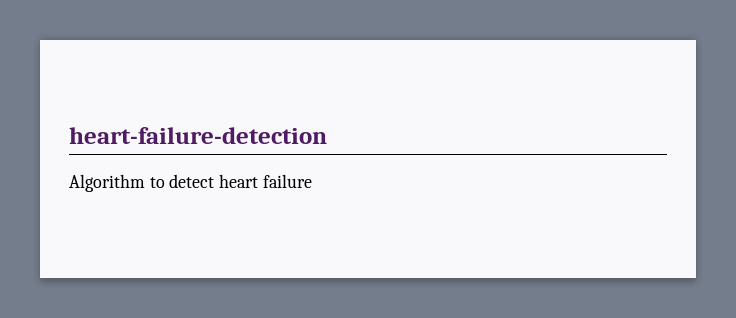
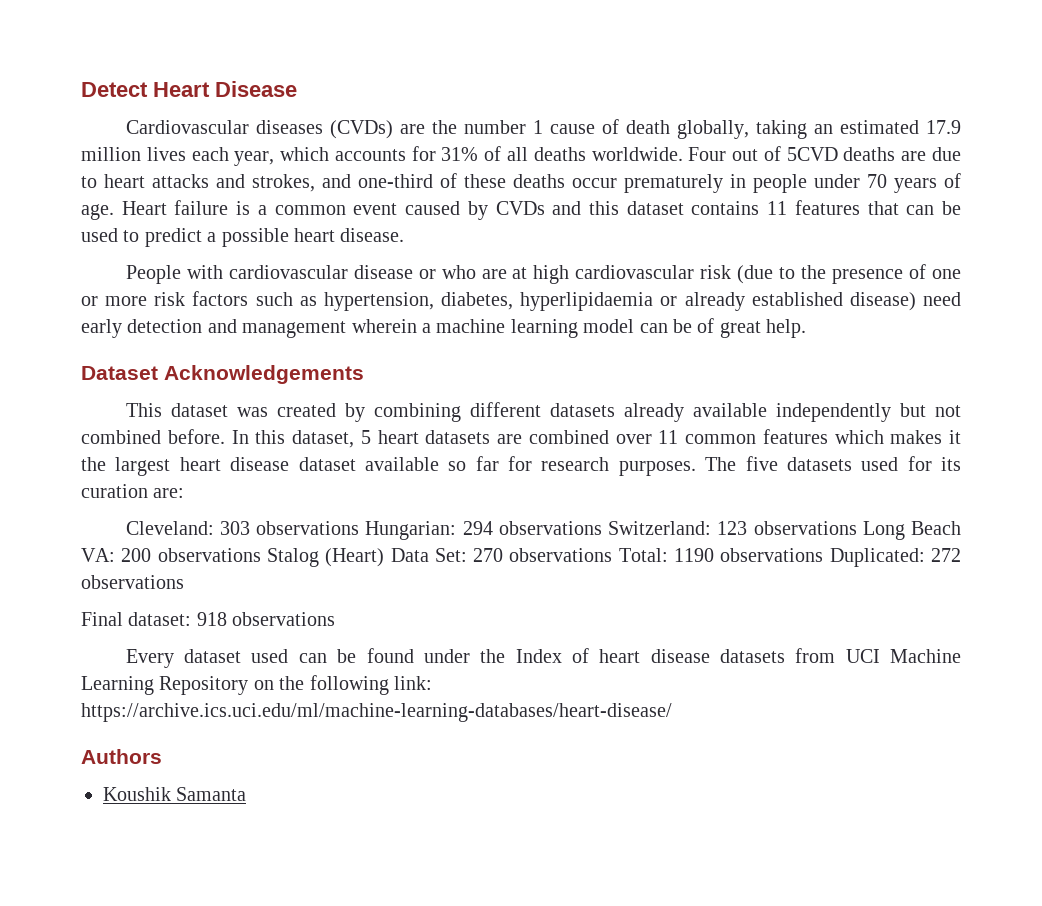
[69,127,327,144] [69,174,312,192] heart-failure-detection // Algorithm to detect heart failure -> [81,81,297,97] [125,119,961,139] [81,146,962,166] [81,173,961,193] [81,200,961,220] [81,228,405,247] [125,264,961,284] [81,291,962,311] [81,318,807,338] [81,365,364,384] [125,402,961,422] [81,429,961,448] [81,456,961,476] [81,484,185,498] [125,521,962,540] [81,548,961,567] [81,575,184,589] [81,612,336,626] [125,648,961,668] [81,675,432,695] [81,703,672,722] [81,749,162,764] [103,787,247,801] Detect Heart Disease // Cardiovascular diseases (CVDs) are the number 1 cause of death globally, taking an estimated 17.9 million lives each year, which accounts for 31% of all deaths worldwide. Four out of 5CVD deaths are due to heart attacks and strokes, and one-third of these deaths occur prematurely in people under 70 years of age. Heart failure is a common event caused by CVDs and this dataset contains 11 features that can be used to predict a possible heart disease. // People with cardiovascular disease or who are at high cardiovascular risk (due to the presence of one or more risk factors such as hypertension, diabetes, hyperlipidaemia or already established disease) need early detection and management wherein a machine learning model can be of great help. // Dataset Acknowledgements // This dataset was created by combining different datasets already available independently but not combined before. In this dataset, 5 heart datasets are combined over 11 common features which makes it the largest heart disease dataset available so far for research purposes. The five datasets used for its curation are: // Cleveland: 303 observations Hungarian: 294 observations Switzerland: 123 observations Long Beach VA: 200 observations Stalog (Heart) Data Set: 270 observations Total: 1190 observations Duplicated: 272 observations // Final dataset: 918 observations // Every dataset used can be found under the Index of heart disease datasets from UCI Machine Learning Repository on the following link: https://archive.ics.uci.edu/ml/machine-learning-databases/heart-disease/ // Authors // Koushik Samanta

